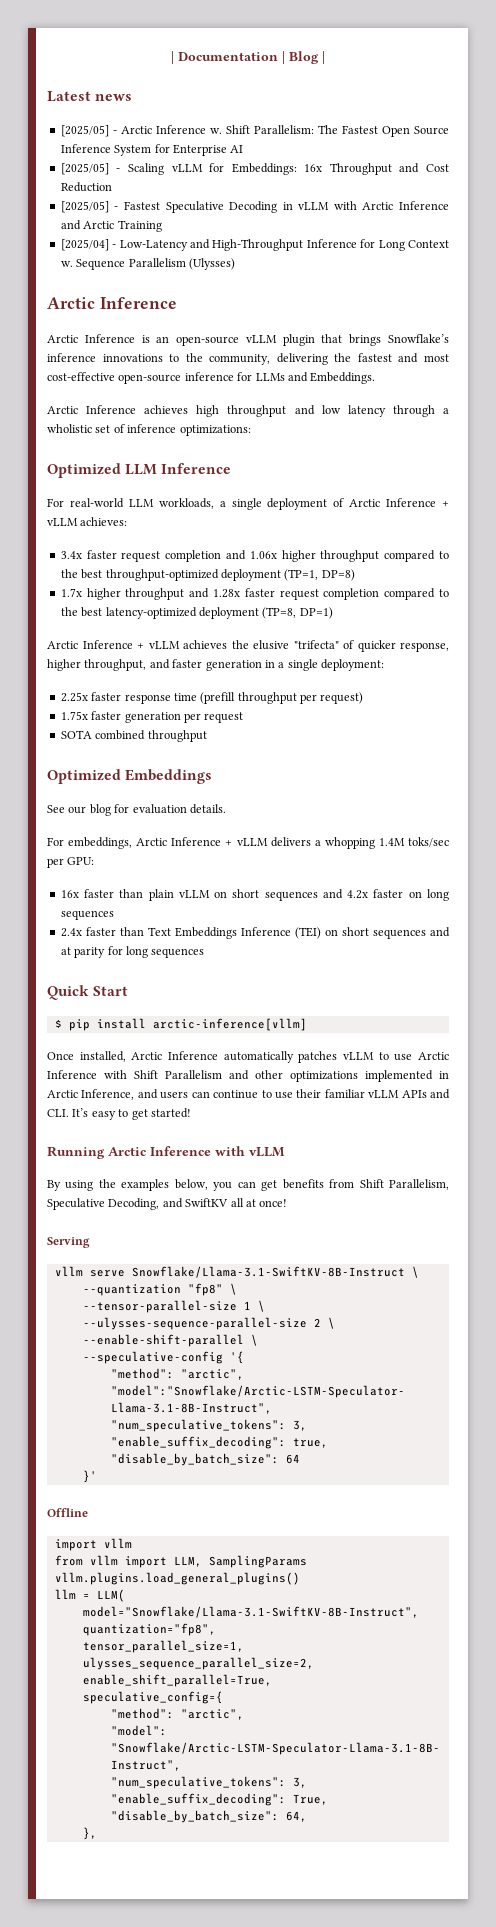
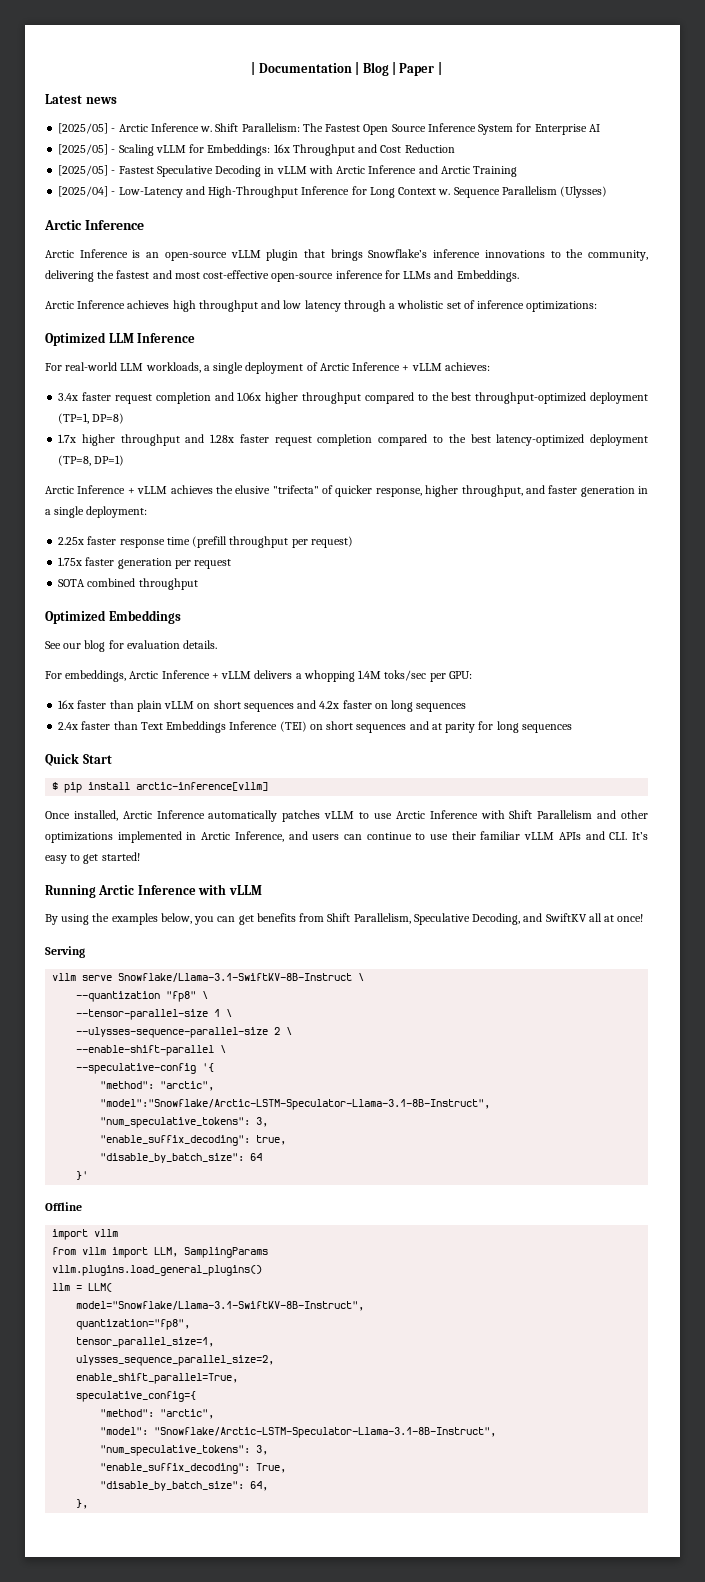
(325, 57) none -> [399,62,442,76] Paper |

